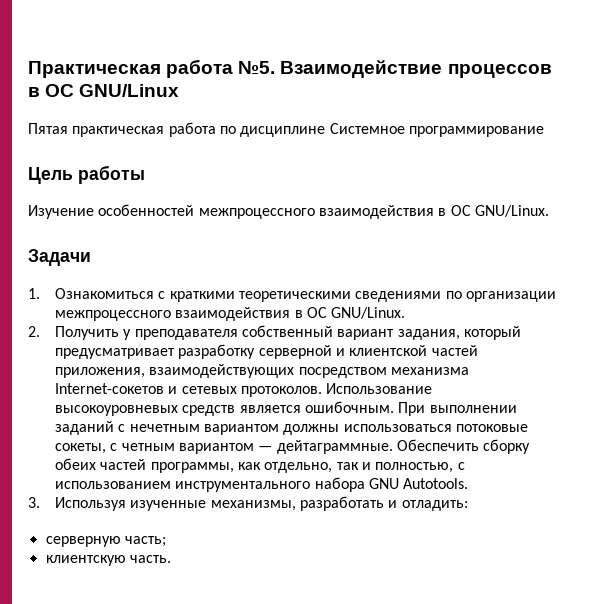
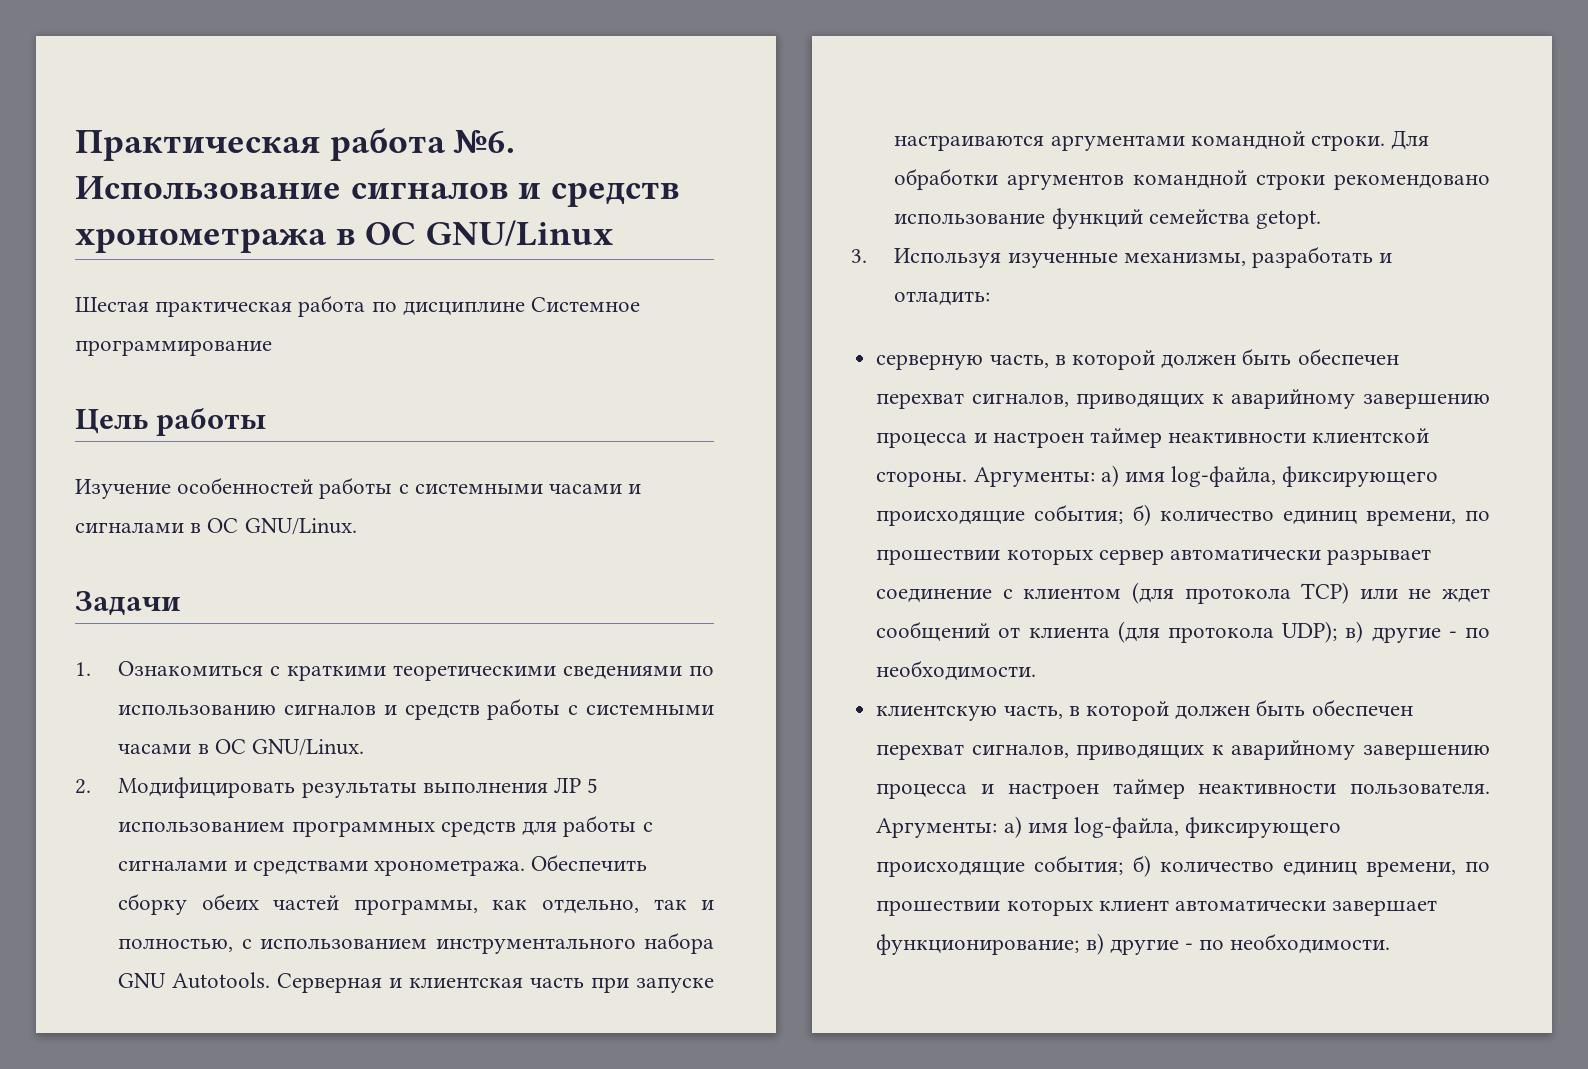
[238,60,552,78] №5. Взаимодействие процессов -> [453,130,516,153] [75,176,681,207] [75,228,327,253] №6. Использование сигналов и средств хронометража
[28,123,68,134] Пятая -> [75,297,149,313] Шестая
[198,205,434,219] межпроцессного взаимодействия -> [319,477,642,499] [75,522,184,533] работы с системными часами и сигналами
[465,291,556,302] [54,307,406,321] [28,325,521,340] [54,344,478,359] [54,364,469,378] [54,383,433,397] [54,401,517,416] [54,421,528,435] [54,440,393,454] организации межпроцессного взаимодействия в ОС GNU/Linux. // 2. Получить у преподавателя собственный вариант задания, который предусматривает разработку серверной и клиентской частей приложения, взаимодействующих посредством механизма Internet-сокетов и сетевых протоколов. Использование высокоуровневых средств является ошибочным. При выполнении заданий с нечетным вариантом должны использоваться потоковые сокеты, с четным вариантом — дейтаграммные. -> [118,698,714,720] [118,739,365,756] [75,777,599,798] [118,815,653,837] [118,860,526,876] использованию сигналов и средств работы с системными часами в ОС GNU/Linux. // 2. Модифицировать результаты выполнения ЛР 5 использованием программных средств для работы с сигналами и средствами хронометража.
(469, 483) none -> [277,973,714,993] [894,130,1430,151] [894,168,1490,190] [894,208,1322,229] Серверная и клиентская часть при запуске настраиваются аргументами командной строки. Для обработки аргументов командной строки рекомендовано использование функций семейства getopt.
[124,536,166,547] [45,555,171,566] часть; // клиентскую часть. -> [989,348,1399,370] [876,389,1490,409] [876,428,1430,448] [876,465,1439,487] [876,504,1490,526] [876,549,1432,565] [876,582,1490,604] [876,621,1490,643] [876,660,1037,681] [876,699,1413,721] [876,740,1490,760] [876,779,1490,799] [876,816,1342,838] [876,855,1490,877] [876,900,1438,916] [876,933,1391,955] часть, в которой должен быть обеспечен перехват сигналов, приводящих к аварийному завершению процесса и настроен таймер неактивности клиентской стороны. Аргументы: а) имя log-файла, фиксирующего происходящие события; б) количество единиц времени, по прошествии которых сервер автоматически разрывает соединение с клиентом (для протокола TCP) или не ждет сообщений от клиента (для протокола UDP); в) другие - по необходимости. // клиентскую часть, в которой должен быть обеспечен перехват сигналов, приводящих к аварийному завершению процесса и настроен таймер неактивности пользователя. Аргументы: а) имя log-файла, фиксирующего происходящие события; б) количество единиц времени, по прошествии которых клиент автоматически завершает функционирование; в) другие - по необходимости.

